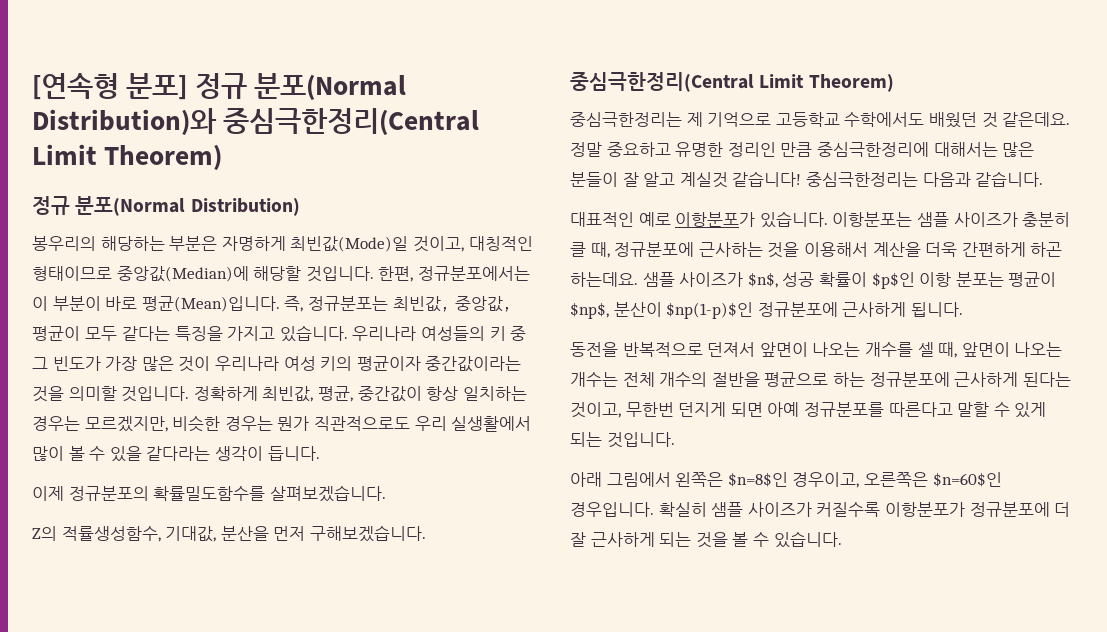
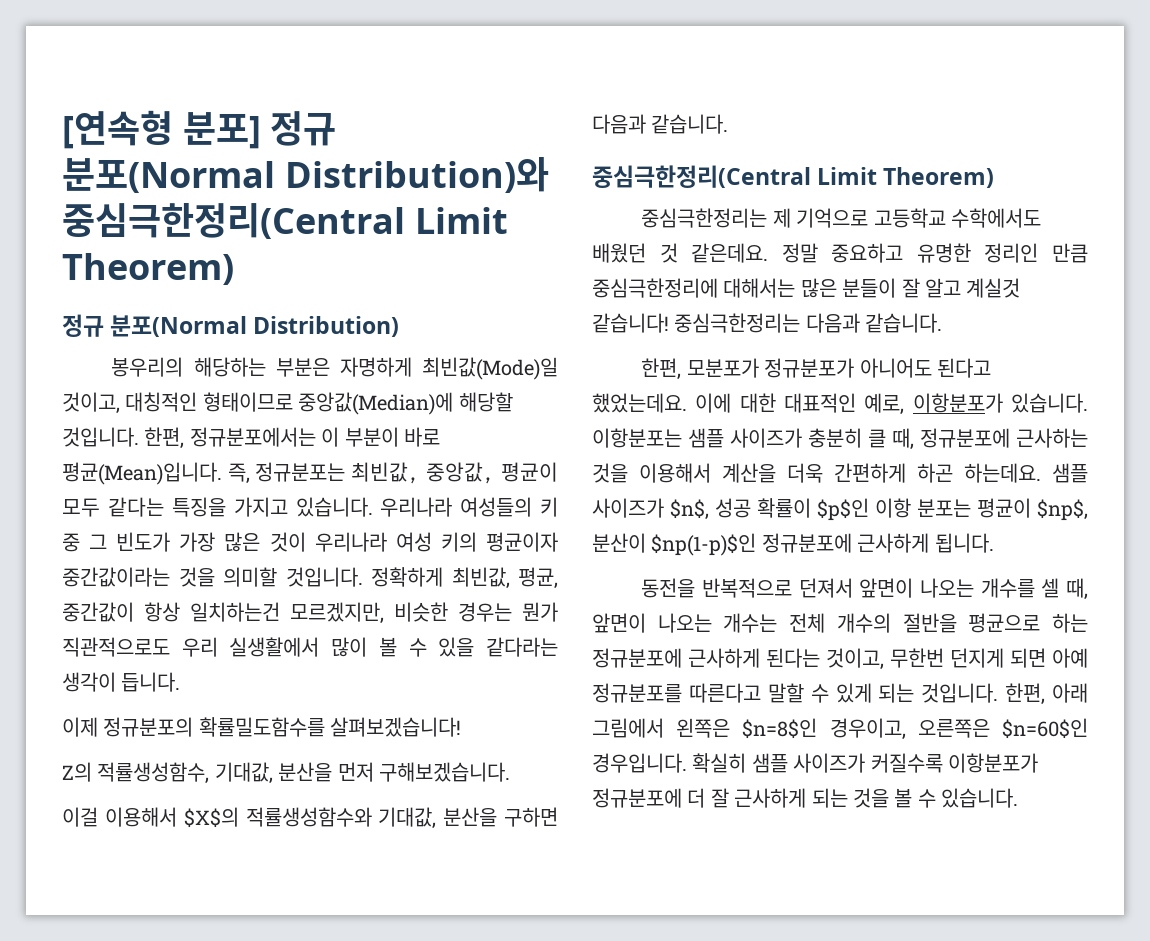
[462,386,527,401] [32,416,80,431] 일치하는 경우는 -> [190,602,280,622] 일치하는건
[269,485,386,502] 살펴보겠습니다. -> [330,717,462,737] 살펴보겠습니다!
(426, 533) none -> [62,807,558,829] [592,114,729,134] // 이걸 이용해서 $X$의 적률생성함수와 기대값, 분산을 구하면 다음과 같습니다.
[570,212,671,227] 대표적인 예로 -> [641,358,992,380] [592,393,905,415] 한편, 모분포가 정규분포가 아니어도 된다고 했었는데요. 이에 대한 대표적인 예로,
(675, 440) // -> [1005,683,1046,705] 한편,

